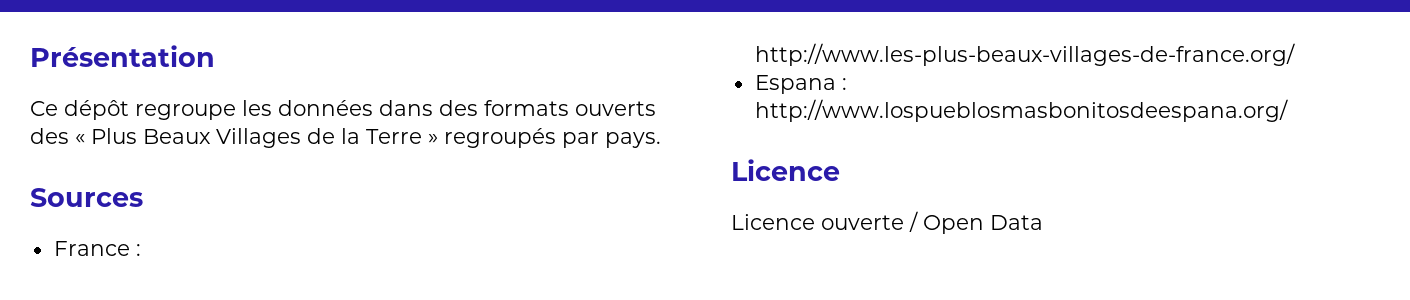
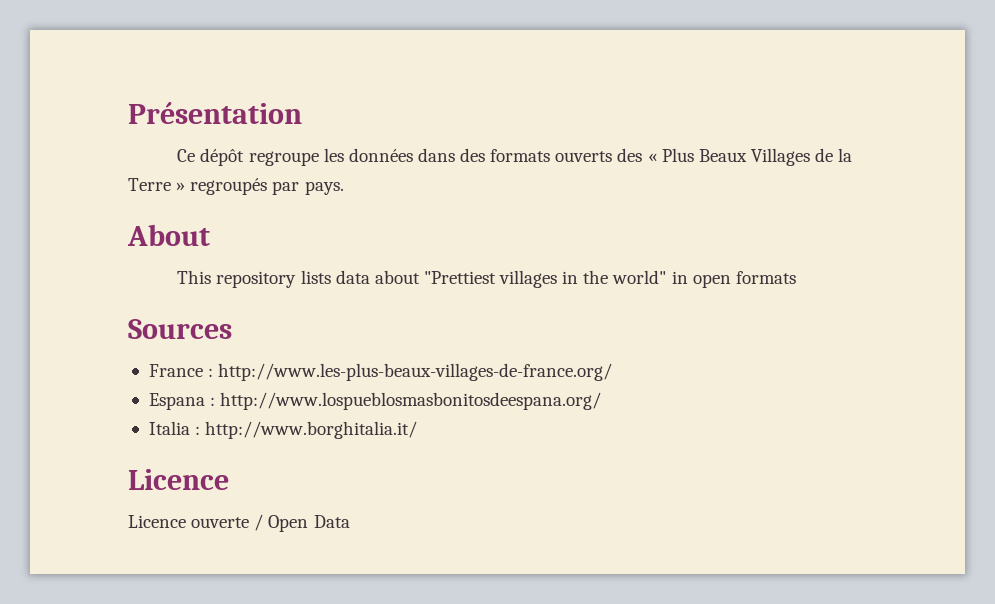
(661, 140) none -> [127,224,210,246] [177,270,796,288] // About // This repository lists data about "Prettiest villages in the world" in open formats
(1288, 110) none -> [148,421,418,439] // Italia : http://www.borghitalia.it/

